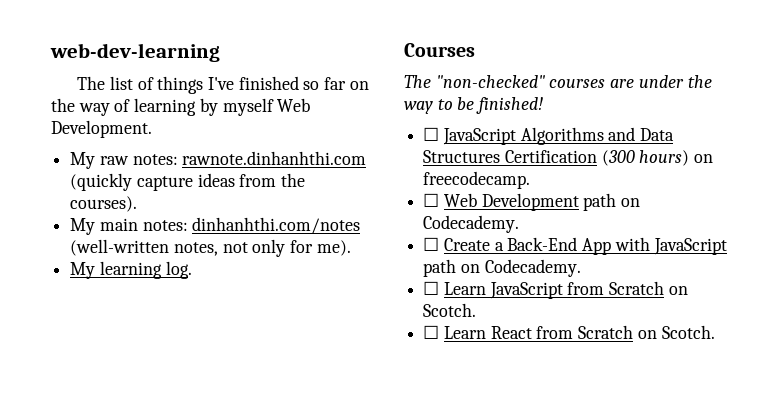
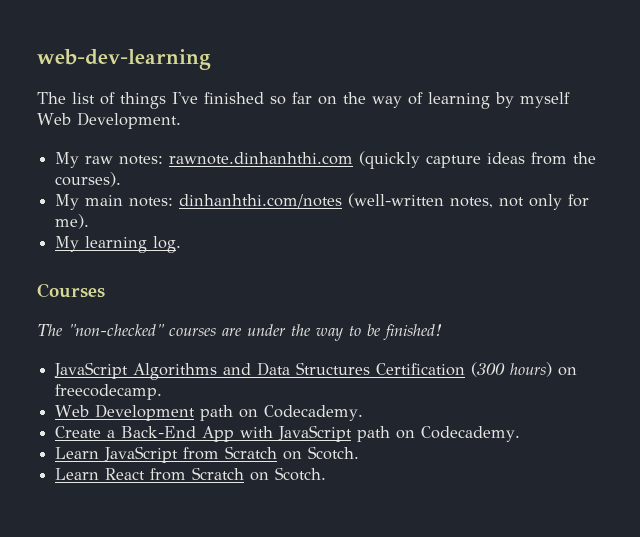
[423,127,440,141] ☐ -> (442, 332) none
[423,193,440,207] ☐ -> (163, 392) none
[423,237,440,251] ☐ -> (364, 413) none
[423,281,440,295] ☐ -> (521, 434) none
[423,325,440,339] ☐ -> (360, 453) none

